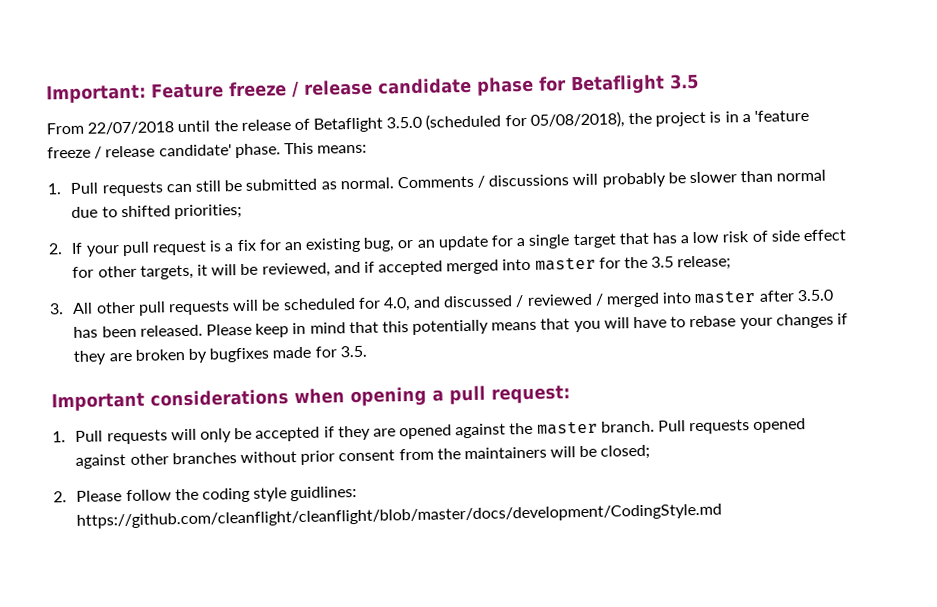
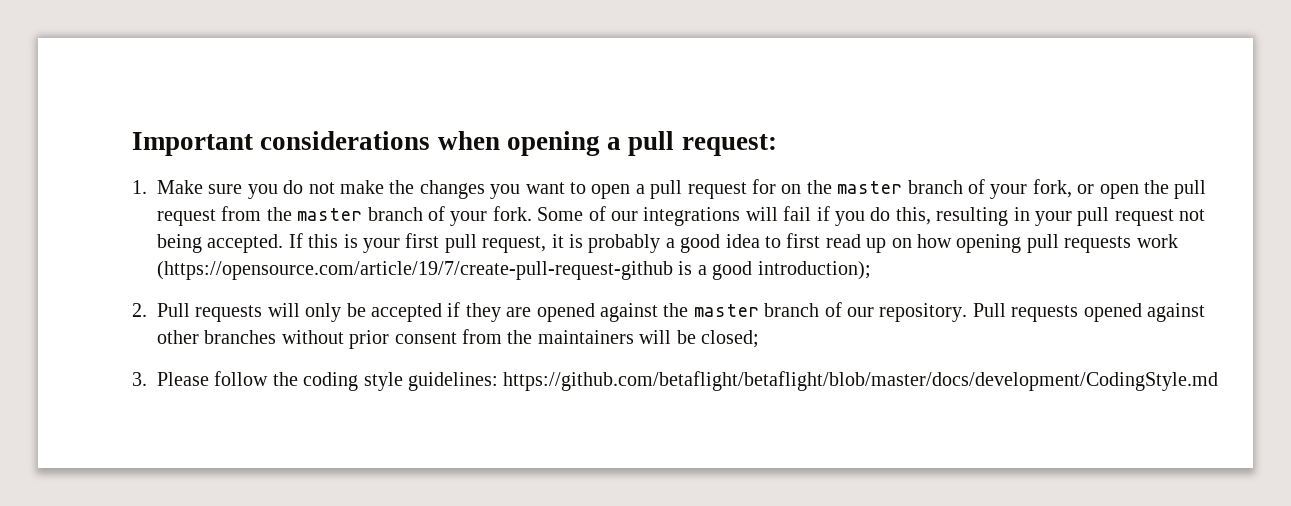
[46,73,699,104] [46,109,809,135] [47,142,368,159] [47,169,827,197] [71,203,242,220] [48,229,847,257] [72,255,732,280] [49,289,834,316] [73,313,848,338] [73,345,367,365] Important: Feature freeze / release candidate phase for Betaflight 3.5 // From 22/07/2018 until the release of Betaflight 3.5.0 (scheduled for 05/08/2018), the project is in a 'feature freeze / release candidate' phase. This means: // 1. Pull requests can still be submitted as normal. Comments / discussions will probably be slower than normal due to shifted priorities; // 2. If your pull request is a fix for an existing bug, or an update for a single target that has a low risk of side effect for other targets, it will be reviewed, and if accepted merged into master for the 3.5 release; // 3. All other pull requests will be scheduled for 4.0, and discussed / reviewed / merged into master after 3.5.0 has been released. Please keep in mind that this potentially means that you will have to rebase your changes if they are broken by bugfixes made for 3.5. // -> (132, 144) none
(66, 437) none -> [157,179,1207,199] [157,206,1206,226] [157,233,1178,253] [157,261,871,280] [132,303,147,317] Make sure you do not make the changes you want to open a pull request for on the master branch of your fork, or open the pull request from the master branch of your fork. Some of our integrations will fail if you do this, resulting in your pull request not being accepted. If this is your first pull request, it is probably a good idea to first read up on how opening pull requests work (https://opensource.com/article/19/7/create-pull-request-github is a good introduction); // 2.
[600,420,655,433] branch. -> [764,302,968,322] branch of our repository.
[53,491,67,503] 2. -> [132,372,147,386] 3.
[290,485,358,502] [76,503,723,529] guidlines: https://github.com/cleanflight/cleanflight/blob/master/docs/development/CodingStyle.md -> [408,371,1219,391] guidelines: https://github.com/betaflight/betaflight/blob/master/docs/development/CodingStyle.md

